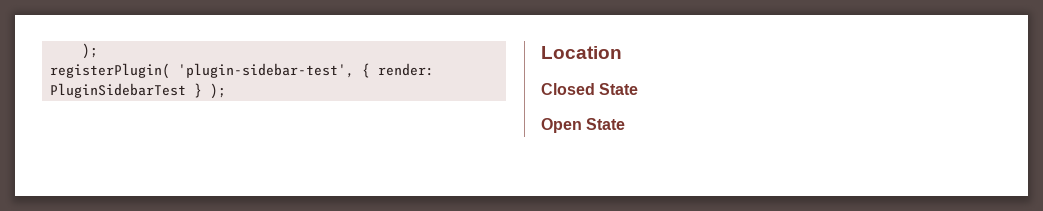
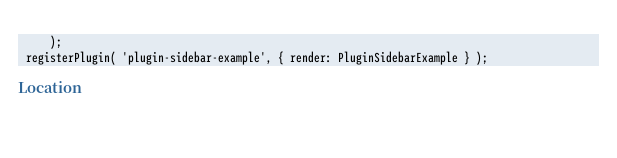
[178,63,355,78] 'plugin-sidebar-test', -> [121,51,272,65] 'plugin-sidebar-example',
[50,83,187,98] PluginSidebarTest -> [337,51,458,65] PluginSidebarExample
[541,83,639,95] [541,118,626,133] // Closed State // Open State -> (82, 87) none

